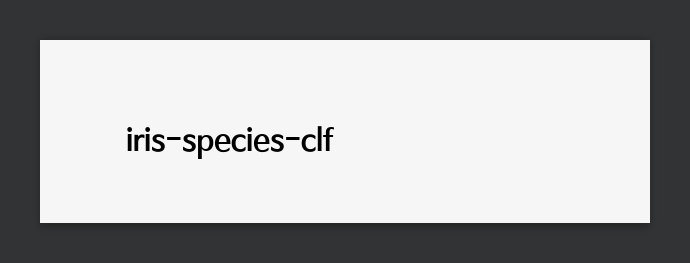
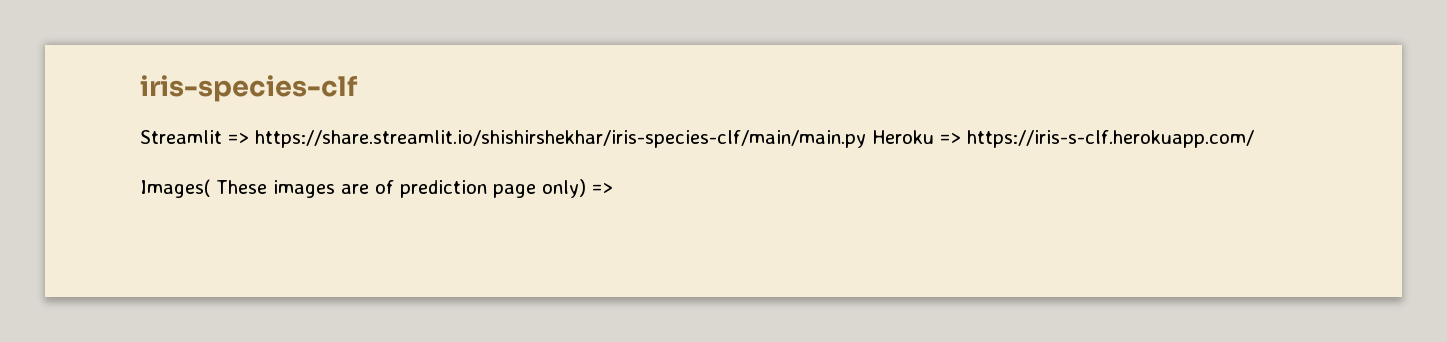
(334, 142) none -> [140,130,1254,148] [140,179,613,198] // Streamlit => https://share.streamlit.io/shishirshekhar/iris-species-clf/main/main.py Heroku => https://iris-s-clf.herokuapp.com/ // Images( These images are of prediction page only) =>

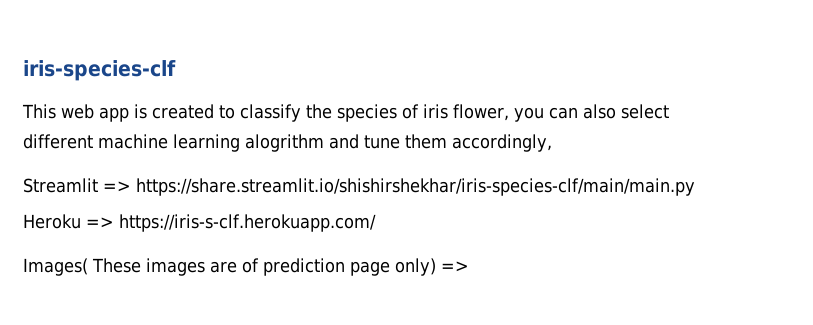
(358, 88) none -> [22,104,669,122] [23,134,552,152] // This web app is created to classify the species of iris flower, you can also select different machine learning alogrithm and tune them accordingly,
(866, 139) none -> (695, 187) //

